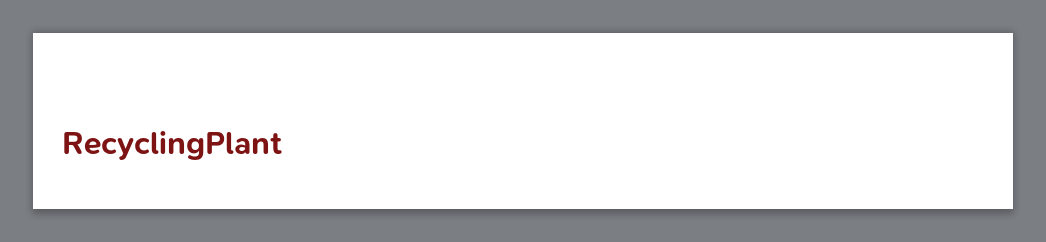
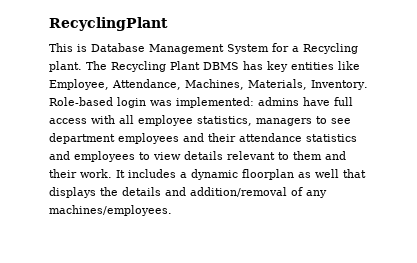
(282, 145) none -> [49,43,358,54] [49,61,360,72] [49,79,368,90] [49,97,353,108] [49,115,351,126] [49,133,357,144] [49,151,346,162] [49,169,366,180] [49,187,327,198] [49,205,172,216] // This is Database Management System for a Recycling plant. The Recycling Plant DBMS has key entities like Employee, Attendance, Machines, Materials, Inventory. Role-based login was implemented: admins have full access with all employee statistics, managers to see department employees and their attendance statistics and employees to view details relevant to them and their work. It includes a dynamic floorplan as well that displays the details and addition/removal of any machines/employees.

